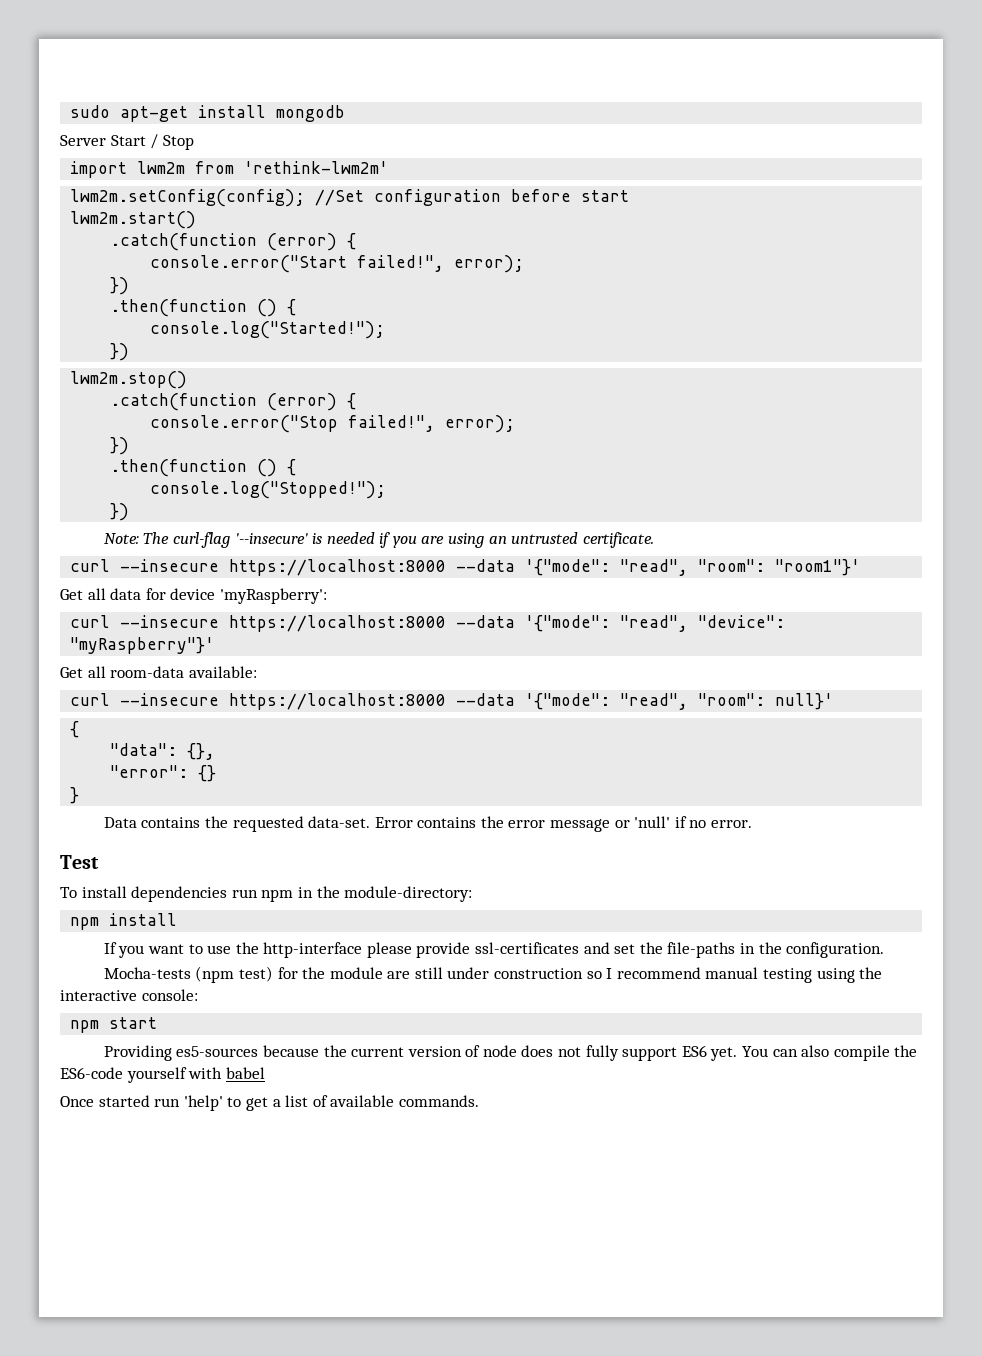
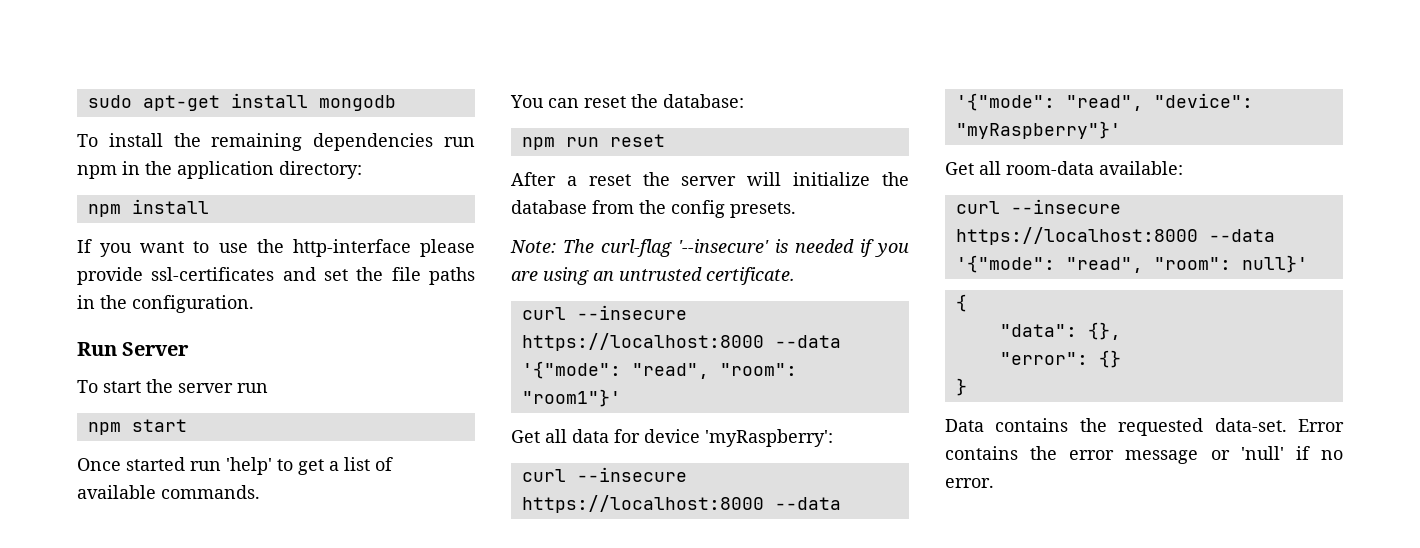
[60,134,194,150] [70,161,389,178] [70,189,630,207] [70,211,197,229] [110,233,357,251] [150,255,525,273] [110,277,130,295] [110,299,297,317] [150,321,386,339] [110,343,130,361] [70,371,188,389] [110,393,357,411] [150,415,516,433] [110,437,130,455] [110,459,297,477] [150,481,387,499] [110,503,130,521] Server Start / Stop // import lwm2m from 'rethink-lwm2m' // lwm2m.setConfig(config); //Set configuration before start // lwm2m.start() // .catch(function (error) { // console.error("Start failed!", error); // }) // .then(function () { // console.log("Started!"); // }) // lwm2m.stop() // .catch(function (error) { // console.error("Stop failed!", error); // }) // .then(function () { // console.log("Stopped!"); // }) -> [77,133,476,151] [77,161,362,179] [87,199,209,217] [77,239,475,257] [77,267,475,285] [77,295,254,313] [77,342,190,356] [77,379,268,393] [87,419,187,435] [77,457,393,475] [77,485,260,499] [510,94,744,108] [521,134,665,150] [511,172,909,186] [511,200,796,218] To install the remaining dependencies run npm in the application directory: // npm install // If you want to use the http-interface please provide ssl-certificates and set the file paths in the configuration. // Run Server // To start the server run // npm start // Once started run 'help' to get a list of available commands. // You can reset the database: // npm run reset // After a reset the server will initialize the database from the config presets.
[60,855,99,869] [60,886,473,902] [70,913,178,930] [103,942,885,958] [103,966,883,983] [60,989,198,1001] [70,1017,158,1033] [103,1045,918,1061] [60,1067,265,1083] [60,1095,479,1111] // Test // To install dependencies run npm in the module-directory: // npm install // If you want to use the http-interface please provide ssl-certificates and set the file-paths in the configuration. // Mocha-tests (npm test) for the module are still under construction so I recommend manual testing using the interactive console: // npm start // Providing es5-sources because the current version of node does not fully support ES6 yet. You can also compile the ES6-code yourself with babel // Once started run 'help' to get a list of available commands. -> (994, 483) none

